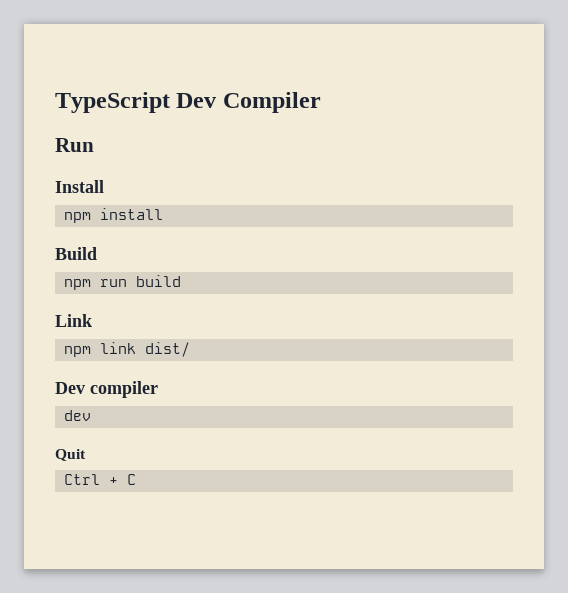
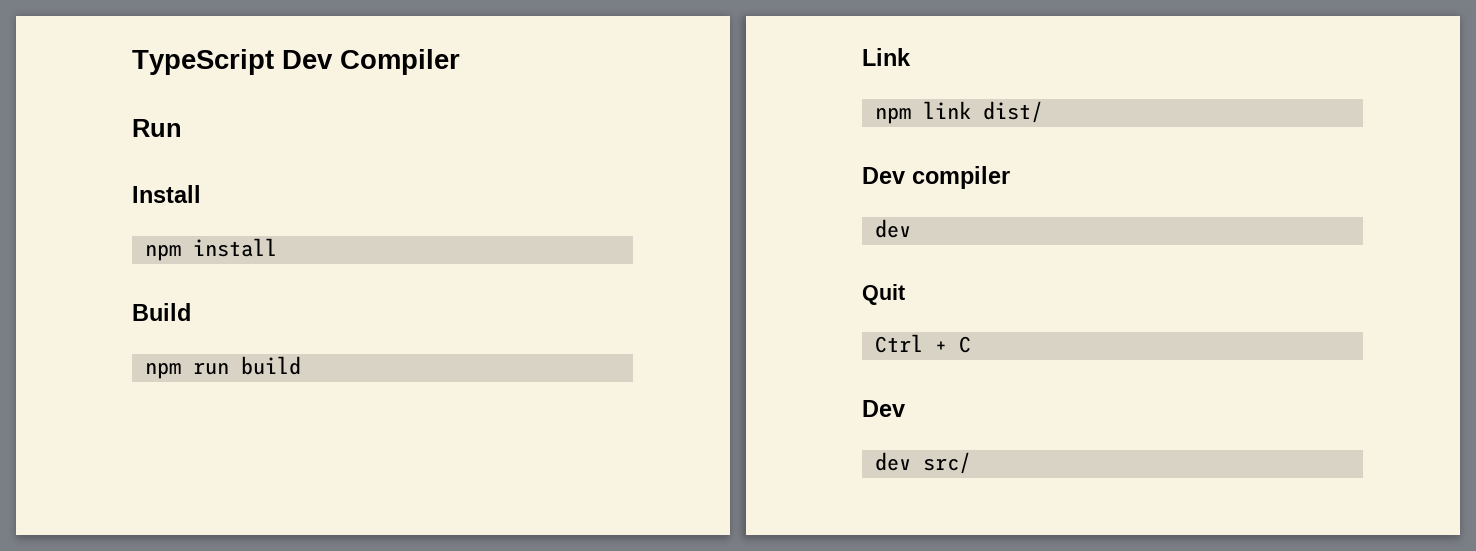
(137, 479) none -> [862,400,905,417] [875,452,972,474] // Dev // dev src/

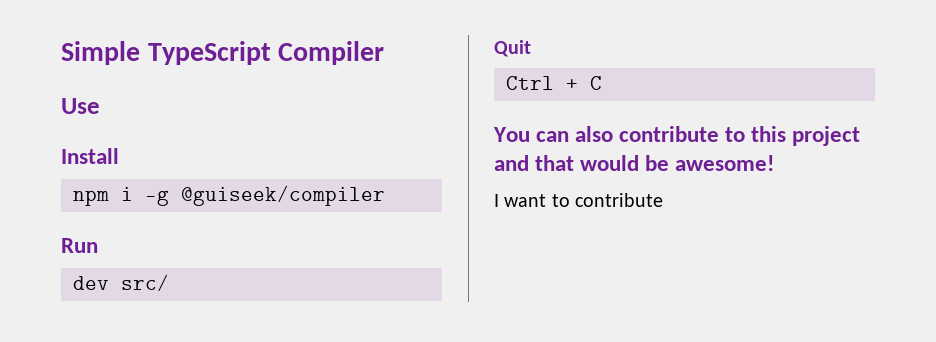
[132,49,333,75] TypeScript Dev -> [61,41,271,65] Simple TypeScript
[132,119,182,137] Run -> [61,98,100,114] Use
[193,238,278,257] [132,303,191,321] [145,356,302,379] [862,48,911,66] [875,101,1044,124] [862,166,1010,189] [875,219,912,238] install // Build // npm run build // Link // npm link dist/ // Dev compiler // dev -> [121,185,385,206] [61,238,98,253] [73,274,169,291] i -g @guiseek/compiler // Run // dev src/
[862,400,905,417] [875,452,972,474] Dev // dev src/ -> [493,126,861,146] [494,155,775,171] [494,193,664,207] You can also contribute to this project and that would be awesome! // I want to contribute

